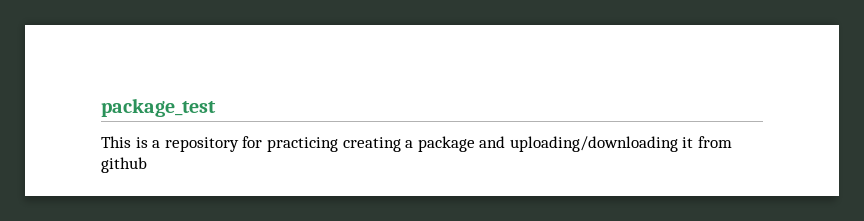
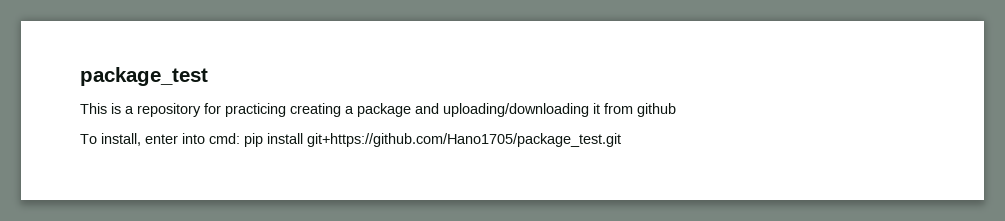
(147, 165) none -> [80,133,621,147] // To install, enter into cmd: pip install git+https://github.com/Hano1705/package_test.git

